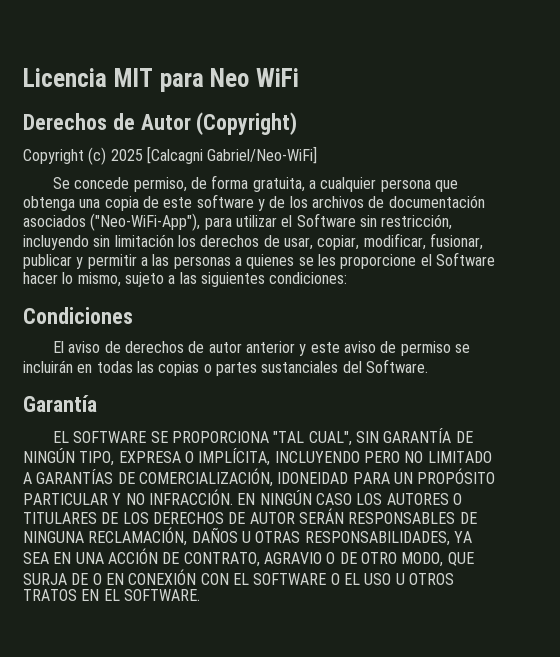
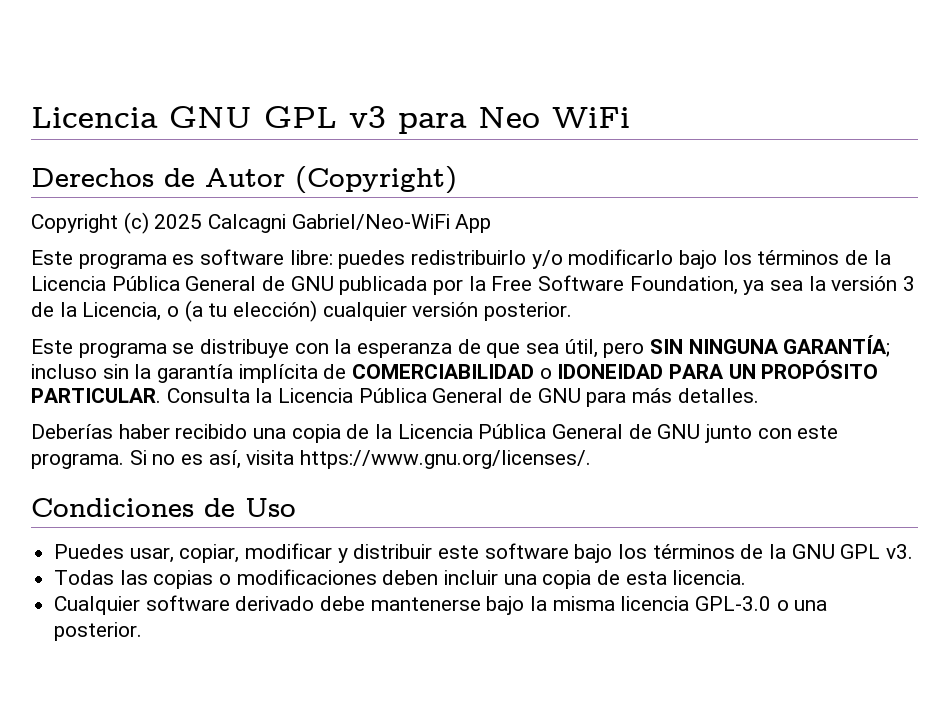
[23,68,153,87] Licencia MIT -> [31,106,386,128] Licencia GNU GPL v3
[146,146,318,164] [52,175,458,192] [23,194,485,211] [23,213,453,231] [23,233,483,250] [23,252,495,269] [23,272,348,287] [23,307,133,324] [52,341,470,356] [23,359,428,376] [23,395,97,412] [52,428,473,446] [23,448,492,466] [23,468,496,487] [23,489,462,505] [23,508,477,524] [23,527,472,546] [23,548,474,567] [23,569,454,585] [23,589,200,601] [Calcagni Gabriel/Neo-WiFi] // Se concede permiso, de forma gratuita, a cualquier persona que obtenga una copia de este software y de los archivos de documentación asociados ("Neo-WiFi-App"), para utilizar el Software sin restricción, incluyendo sin limitación los derechos de usar, copiar, modificar, fusionar, publicar y permitir a las personas a quienes se les proporcione el Software hacer lo mismo, sujeto a las siguientes condiciones: // Condiciones // El aviso de derechos de autor anterior y este aviso de permiso se incluirán en todas las copias o partes sustanciales del Software. // Garantía // EL SOFTWARE SE PROPORCIONA "TAL CUAL", SIN GARANTÍA DE NINGÚN TIPO, EXPRESA O IMPLÍCITA, INCLUYENDO PERO NO LIMITADO A GARANTÍAS DE COMERCIALIZACIÓN, IDONEIDAD PARA UN PROPÓSITO PARTICULAR Y NO INFRACCIÓN. EN NINGÚN CASO LOS AUTORES O TITULARES DE LOS DERECHOS DE AUTOR SERÁN RESPONSABLES DE NINGUNA RECLAMACIÓN, DAÑOS U OTRAS RESPONSABILIDADES, YA SEA EN UNA ACCIÓN DE CONTRATO, AGRAVIO O DE OTRO MODO, QUE SURJA DE O EN CONEXIÓN CON EL SOFTWARE O EL USO U OTROS TRATOS EN EL SOFTWARE. -> [208,214,492,233] [31,249,891,269] [31,275,916,295] [31,300,573,322] [31,335,891,358] [31,360,879,383] [31,388,759,407] [31,424,839,443] [31,450,592,469] [31,498,296,517] [54,543,914,563] [54,569,747,589] [54,595,828,615] [54,622,143,641] Calcagni Gabriel/Neo-WiFi App // Este programa es software libre: puedes redistribuirlo y/o modificarlo bajo los términos de la Licencia Pública General de GNU publicada por la Free Software Foundation, ya sea la versión 3 de la Licencia, o (a tu elección) cualquier versión posterior. // Este programa se distribuye con la esperanza de que sea útil, pero SIN NINGUNA GARANTÍA; incluso sin la garantía implícita de COMERCIABILIDAD o IDONEIDAD PARA UN PROPÓSITO PARTICULAR. Consulta la Licencia Pública General de GNU para más detalles. // Deberías haber recibido una copia de la Licencia Pública General de GNU junto con este programa. Si no es así, visita https://www.gnu.org/licenses/. // Condiciones de Uso // Puedes usar, copiar, modificar y distribuir este software bajo los términos de la GNU GPL v3. // Todas las copias o modificaciones deben incluir una copia de esta licencia. // Cualquier software derivado debe mantenerse bajo la misma licencia GPL-3.0 o una posterior.

